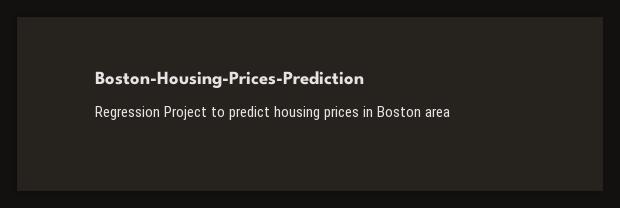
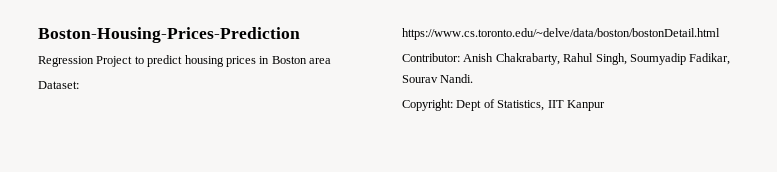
(451, 112) none -> [38,81,79,89] [402,28,720,40] [402,53,731,65] [402,74,474,83] [402,99,605,111] // Dataset: https://www.cs.toronto.edu/~delve/data/boston/bostonDetail.html // Contributor: Anish Chakrabarty, Rahul Singh, Soumyadip Fadikar, Sourav Nandi. // Copyright: Dept of Statistics, IIT Kanpur

